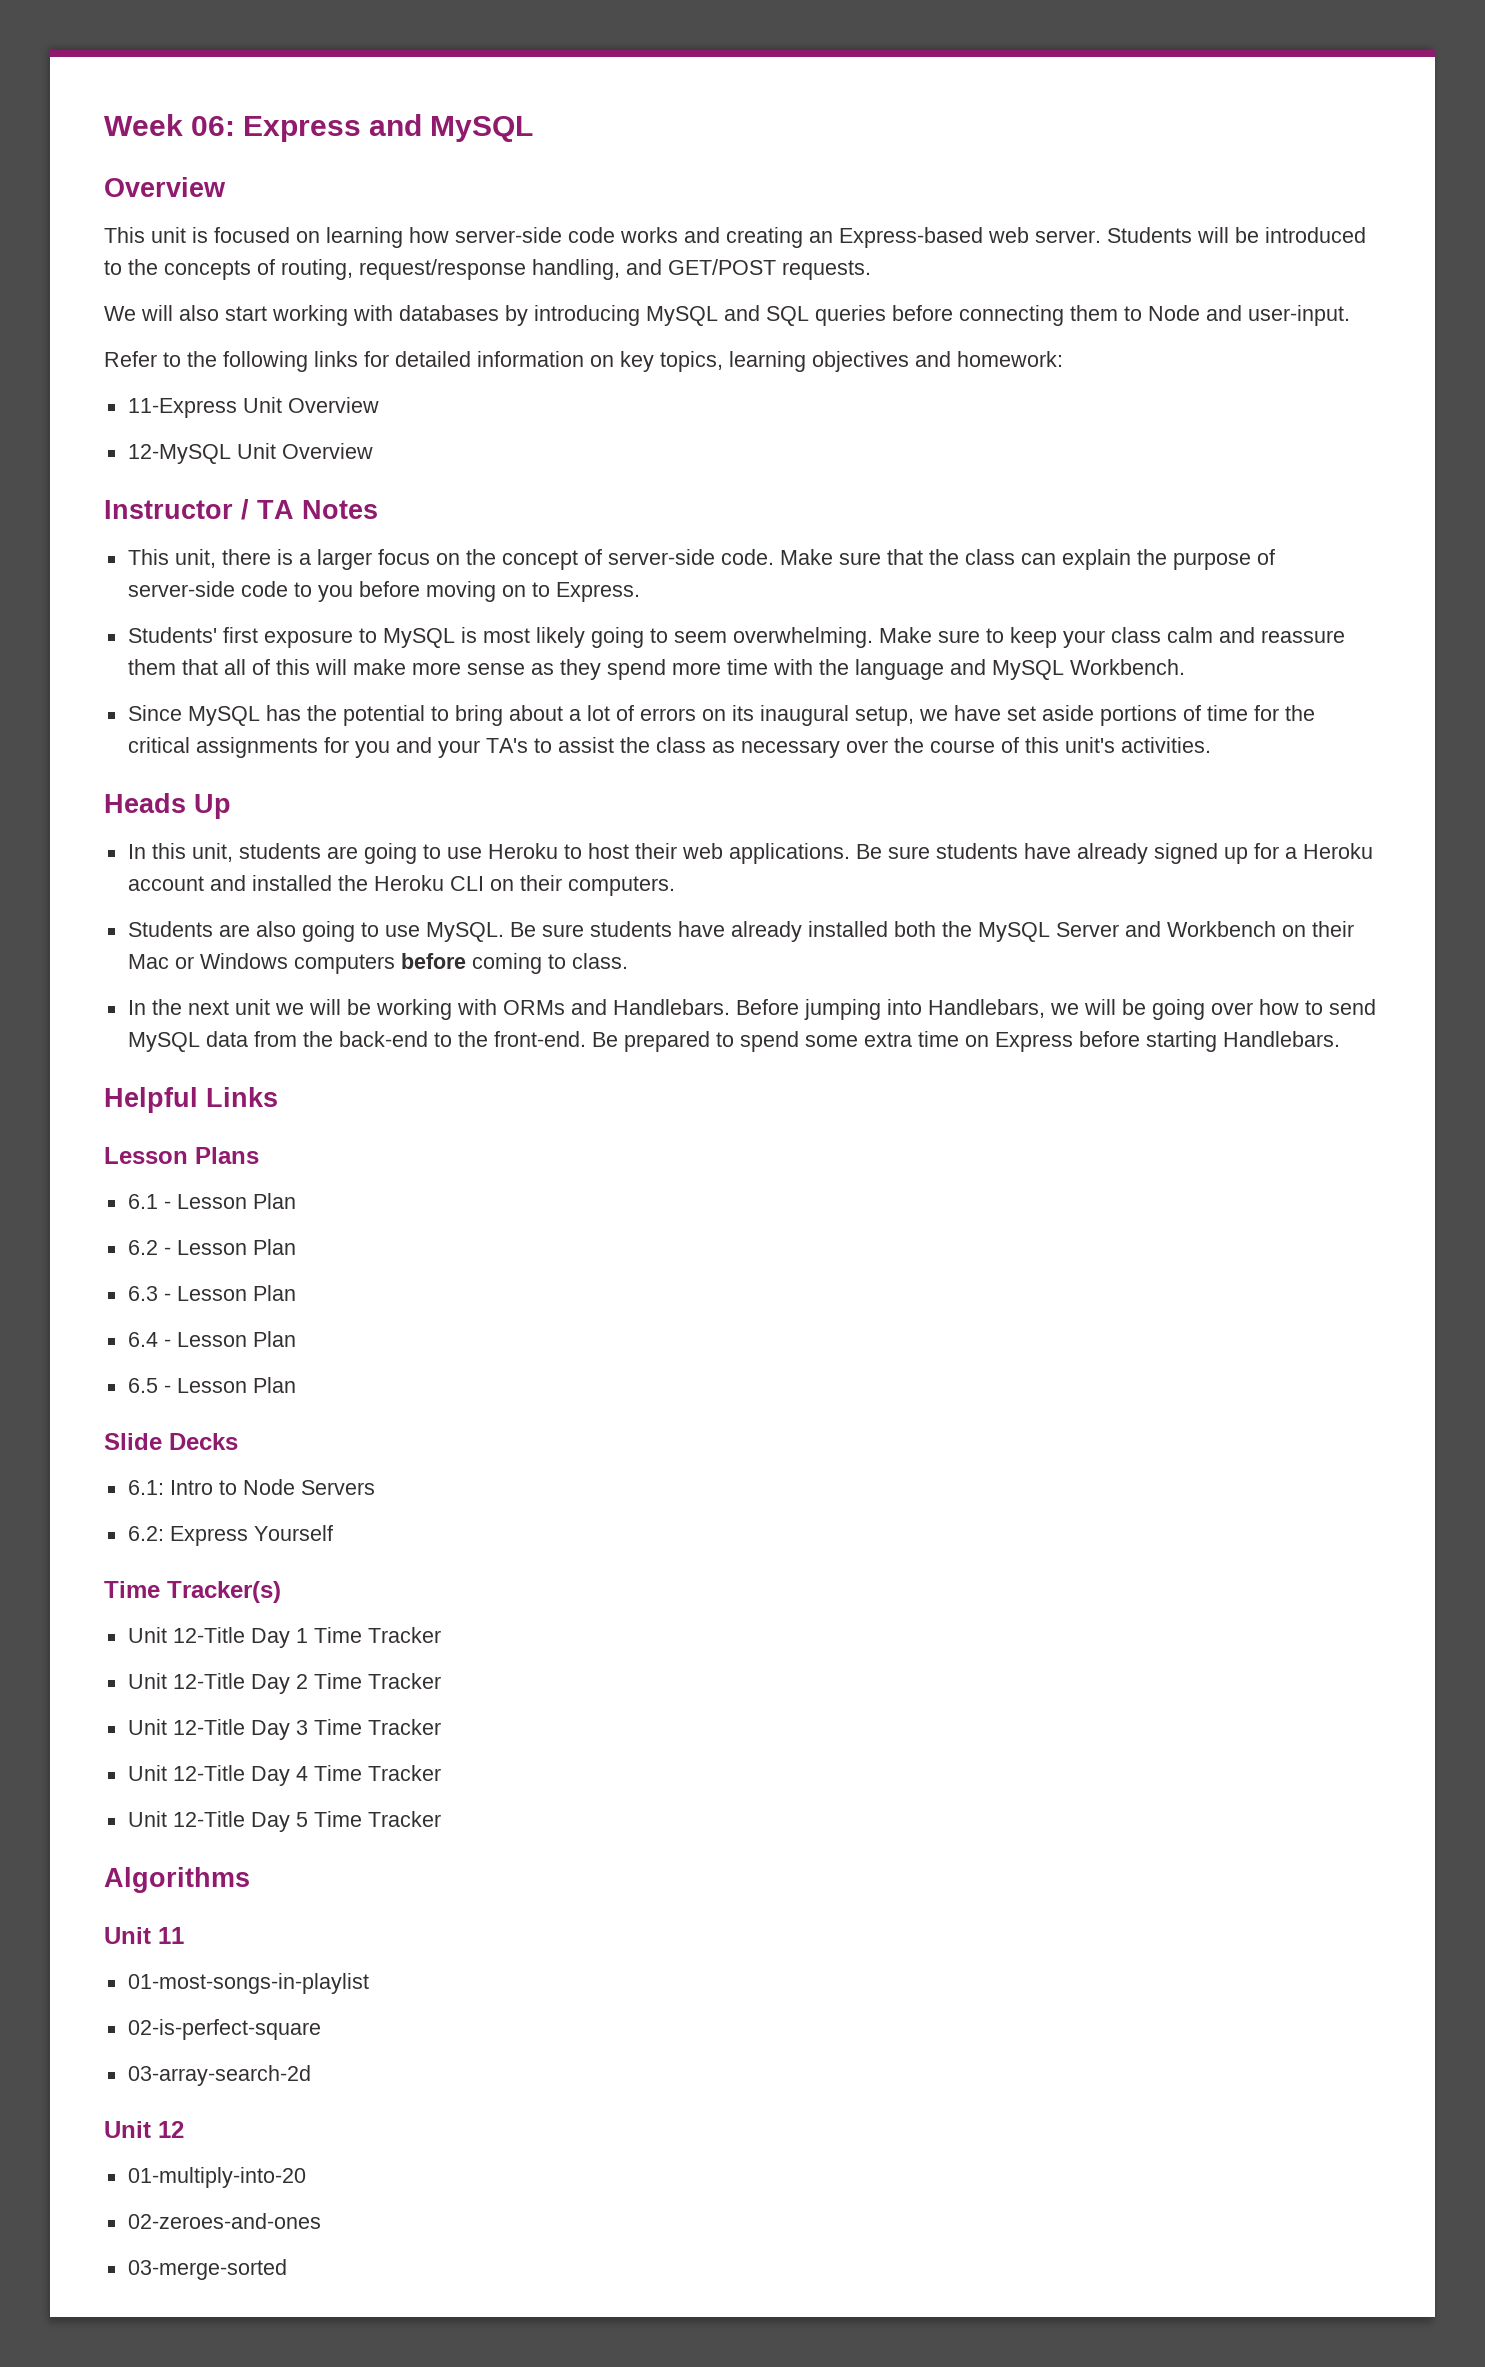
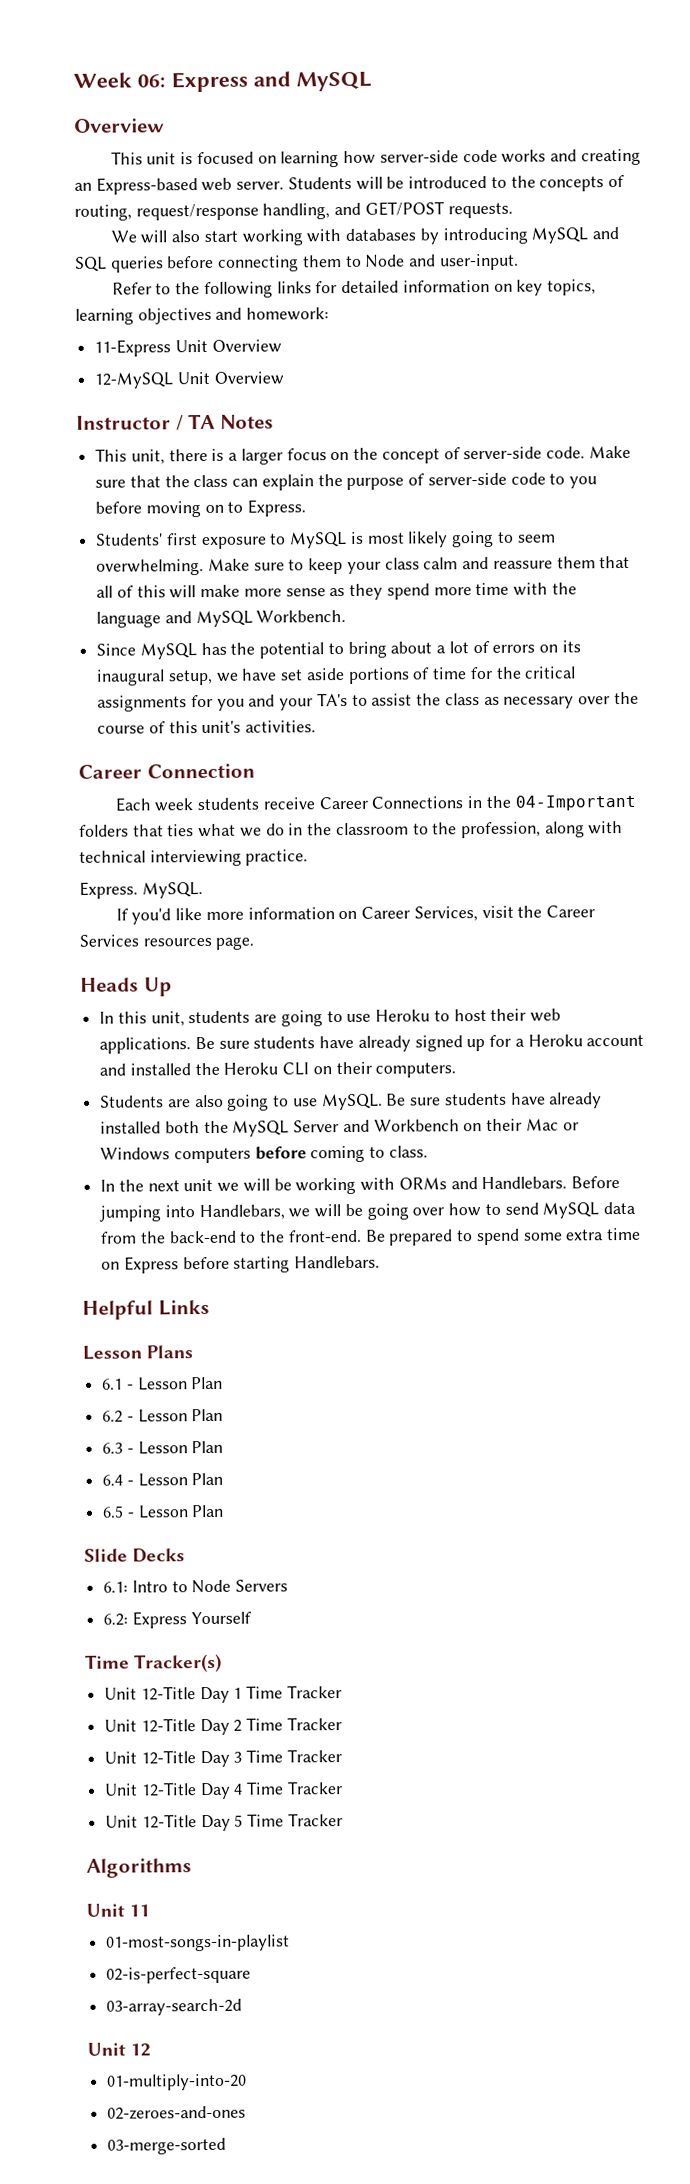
(1211, 745) none -> [78,763,255,779] [114,794,636,812] [79,821,624,839] [79,849,309,867] [79,881,203,899] [115,905,595,925] [79,934,255,950] // Career Connection // Each week students receive Career Connections in the 04-Important folders that ties what we do in the classroom to the profession, along with technical interviewing practice. // Express. MySQL. // If you'd like more information on Career Services, visit the Career Services resources page.

